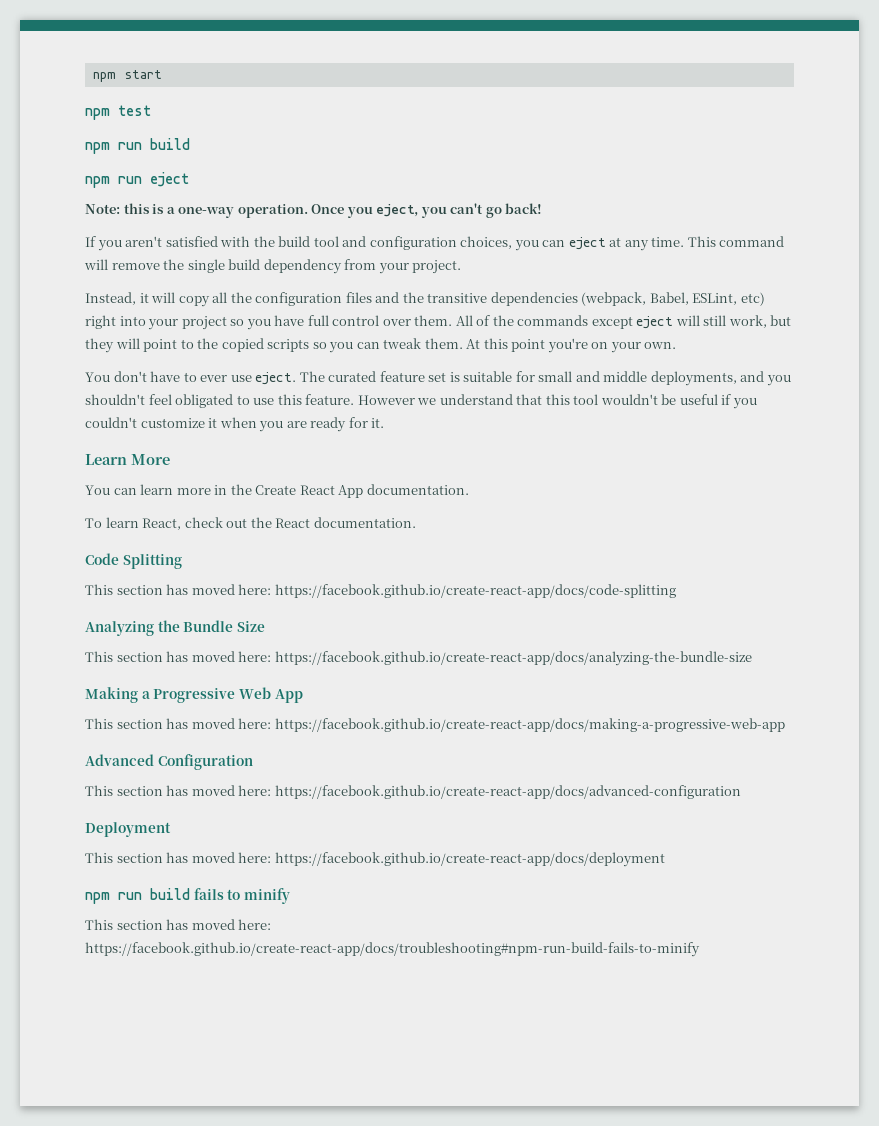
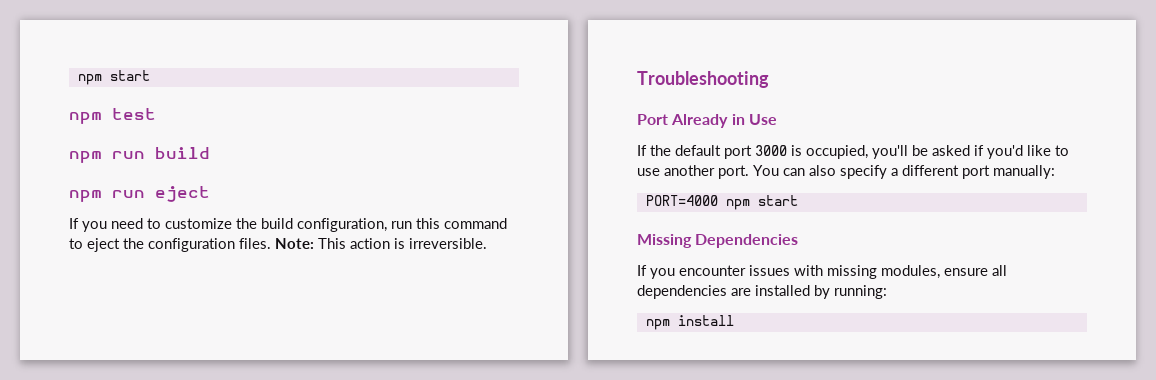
[85,203,543,218] [85,236,785,251] [84,259,462,274] [85,292,765,307] [85,315,792,330] [85,338,677,353] [85,371,791,386] [85,394,757,409] [85,417,385,432] [85,454,170,465] [85,484,469,498] [85,517,416,530] [85,553,182,569] [85,584,676,598] [85,620,265,636] [85,651,752,666] [85,687,303,703] [85,718,785,732] [85,754,253,770] [85,785,741,799] [85,822,171,837] [85,852,665,867] [85,888,290,904] [85,919,272,930] [85,942,700,957] Note: this is a one-way operation. Once you eject, you can't go back! // If you aren't satisfied with the build tool and configuration choices, you can eject at any time. This command will remove the single build dependency from your project. // Instead, it will copy all the configuration files and the transitive dependencies (webpack, Babel, ESLint, etc) right into your project so you have full control over them. All of the commands except eject will still work, but they will point to the copied scripts so you can tweak them. At this point you're on your own. // You don't have to ever use eject. The curated feature set is suitable for small and middle deployments, and you shouldn't feel obligated to use this feature. However we understand that this tool wouldn't be useful if you couldn't customize it when you are ready for it. // Learn More // You can learn more in the Create React App documentation. // To learn React, check out the React documentation. // Code Splitting // This section has moved here: https://facebook.github.io/create-react-app/docs/code-splitting // Analyzing the Bundle Size // This section has moved here: https://facebook.github.io/create-react-app/docs/analyzing-the-bundle-size // Making a Progressive Web App // This section has moved here: https://facebook.github.io/create-react-app/docs/making-a-progressive-web-app // Advanced Configuration // This section has moved here: https://facebook.github.io/create-react-app/docs/advanced-configuration // Deployment // This section has moved here: https://facebook.github.io/create-react-app/docs/deployment // npm run build fails to minify // This section has moved here: https://facebook.github.io/create-react-app/docs/troubleshooting#npm-run-build-fails-to-minify -> [69,218,507,232] [69,238,487,252] [637,71,769,88] [637,114,777,128] [637,145,1069,159] [637,165,1055,179] [645,195,798,210] [637,234,799,248] [637,265,1007,279] [637,285,887,299] [645,315,734,330] If you need to customize the build configuration, run this command to eject the configuration files. Note: This action is irreversible. // Troubleshooting // Port Already in Use // If the default port 3000 is occupied, you'll be asked if you'd like to use another port. You can also specify a different port manually: // PORT=4000 npm start // Missing Dependencies // If you encounter issues with missing modules, ensure all dependencies are installed by running: // npm install

